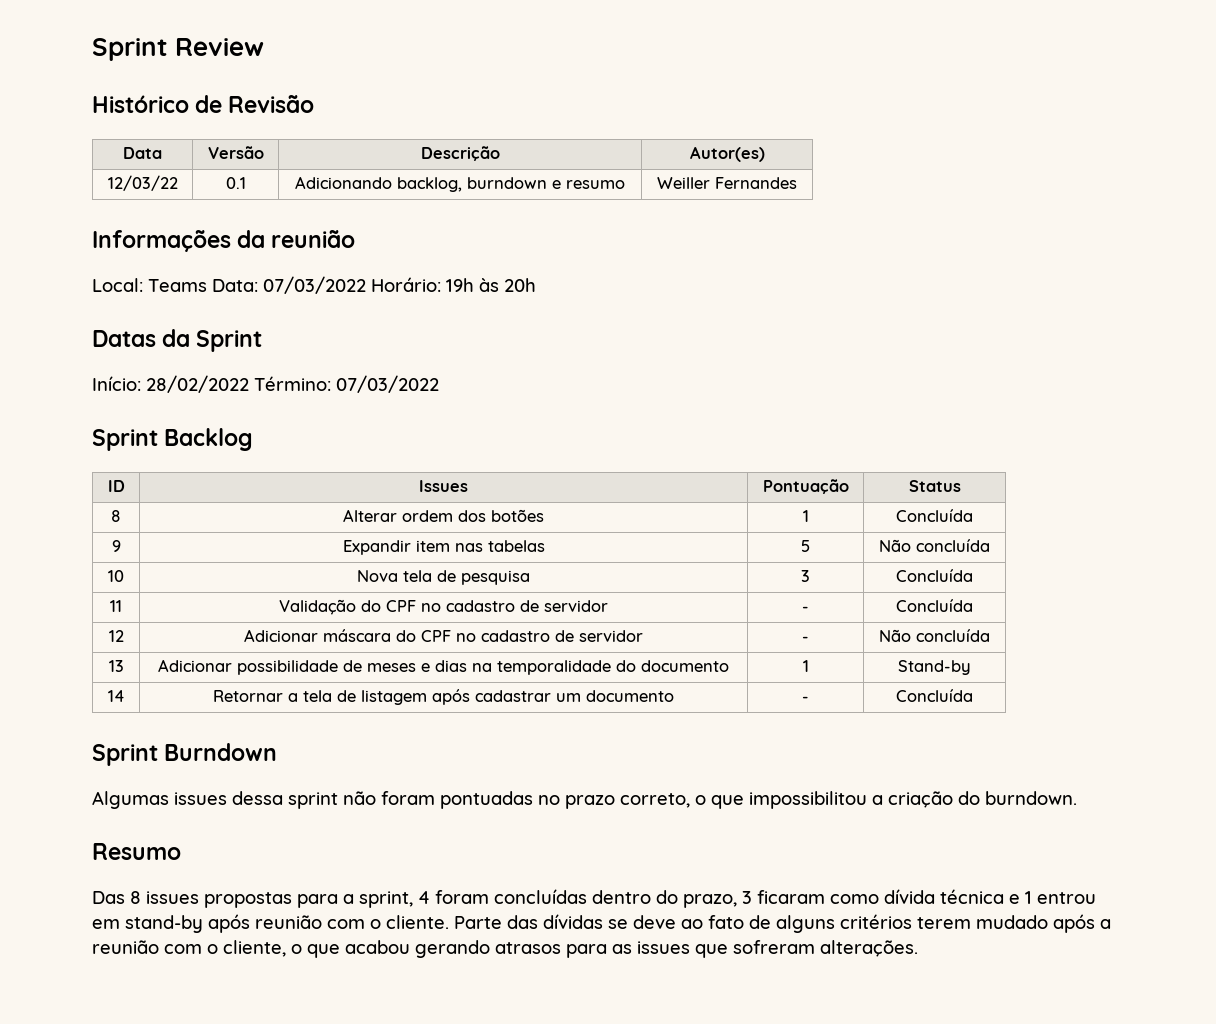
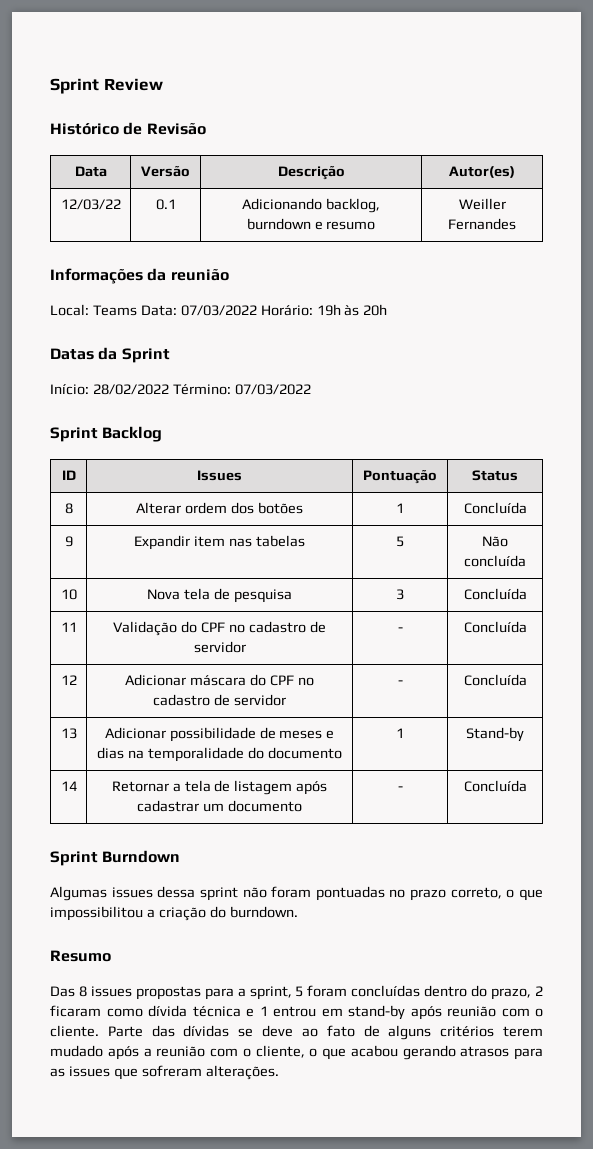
[879,629,990,642] Não concluída -> [463,674,527,686] Concluída
[418,891,430,904] 4 -> [295,986,304,997] 5
[742,891,752,904] 3 -> [535,986,543,996] 2

